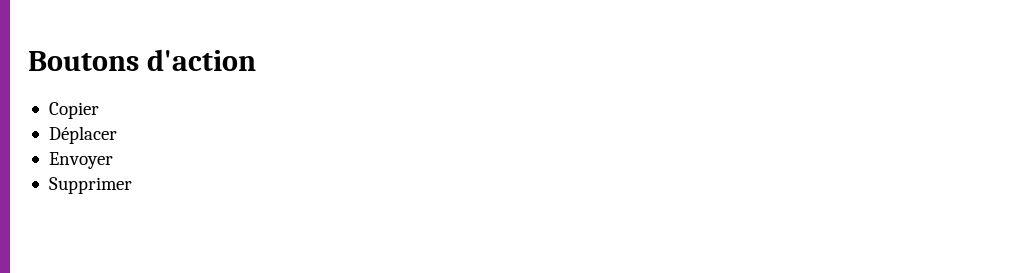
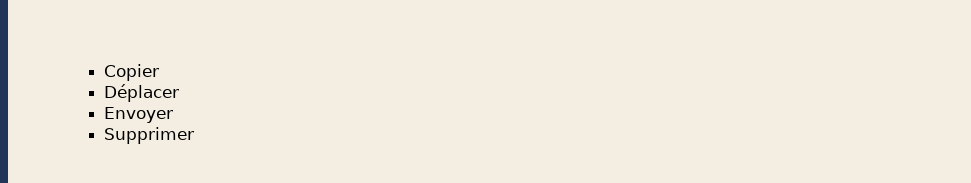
[28,49,257,71] Boutons d'action // -> (104, 72) none

